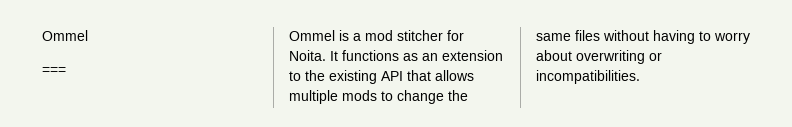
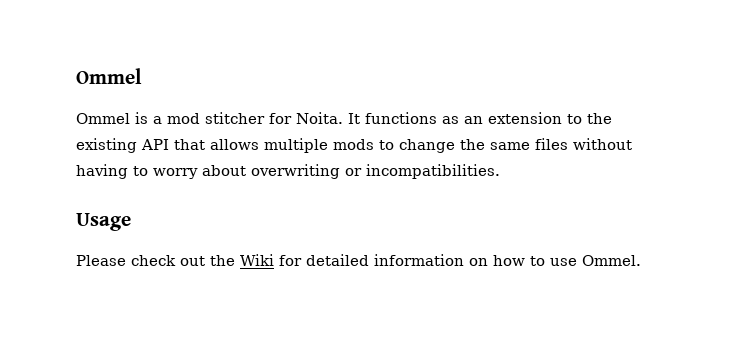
[42,30,88,41] [42,67,66,75] Ommel // === -> [76,68,142,84] Ommel
(640, 77) none -> [76,213,131,231] [76,254,641,266] // Usage // Please check out the Wiki for detailed information on how to use Ommel.

